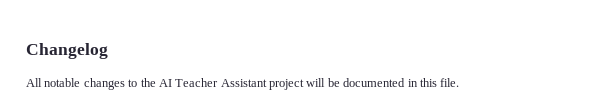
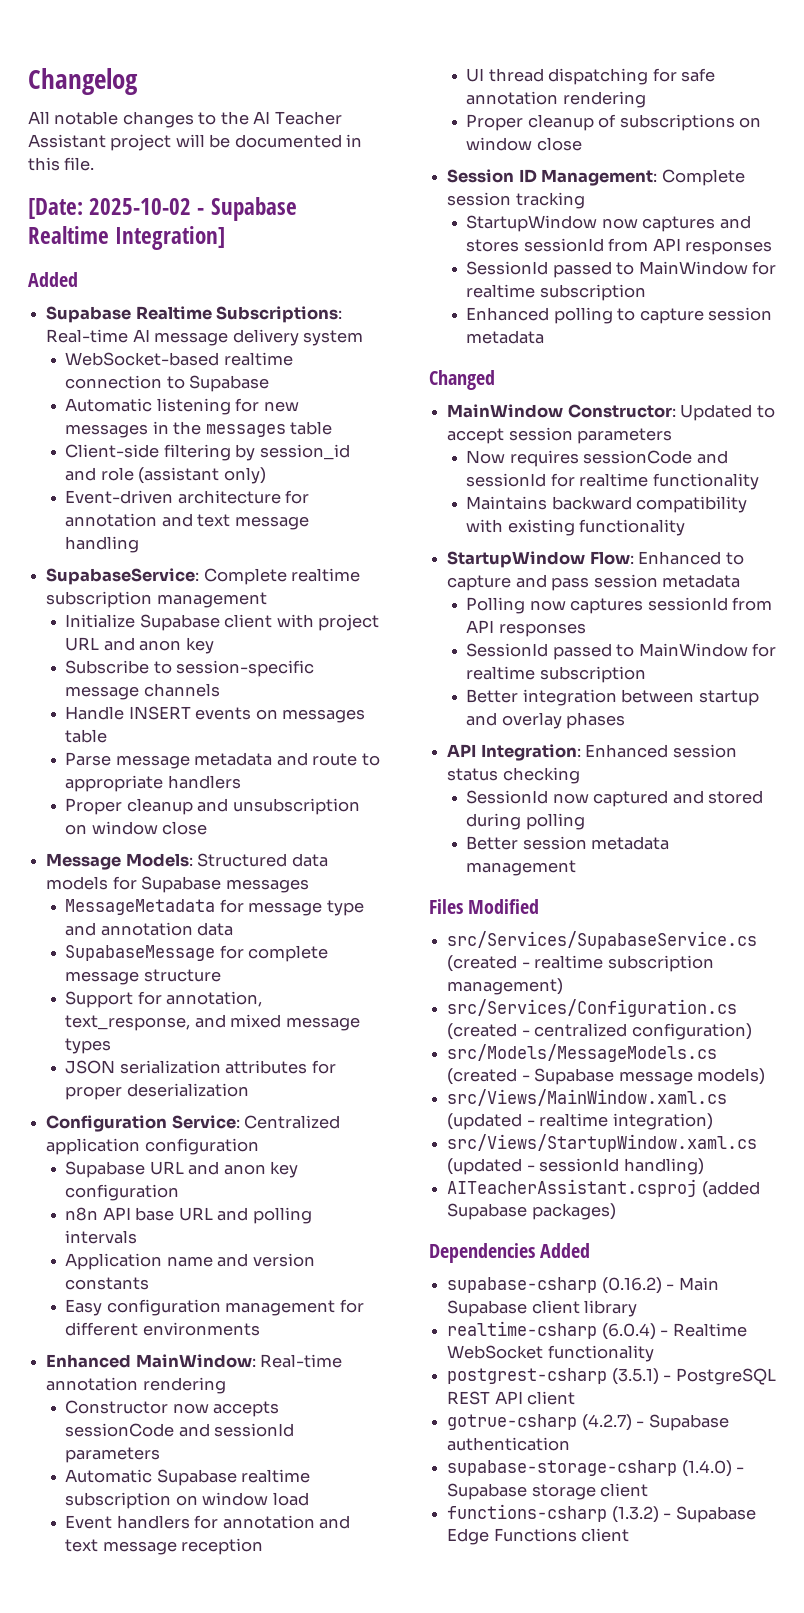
(460, 82) none -> [28,197,297,221] [28,226,226,250] [28,272,78,287] [46,306,343,323] [46,329,363,346] [65,352,293,366] [65,375,270,392] [65,398,299,415] [65,421,333,438] [65,444,350,461] [65,467,266,484] [65,490,310,504] [65,513,309,530] [65,536,140,553] [46,568,361,585] [46,591,267,608] [65,614,380,631] [65,637,214,654] [65,660,315,677] [65,683,220,700] [65,706,366,723] [65,729,108,743] [65,752,380,769] [65,775,241,792] [65,798,360,815] [65,821,208,835] [46,853,328,870] [46,876,309,893] [65,899,364,916] [65,922,234,936] [65,945,329,962] [65,969,221,985] [65,991,263,1008] [65,1014,360,1031] [65,1038,112,1054] [65,1060,336,1074] [65,1083,249,1100] [46,1115,341,1132] [46,1138,259,1155] [65,1161,299,1178] [65,1184,180,1201] [65,1207,312,1224] [65,1230,138,1244] [65,1253,315,1270] [65,1277,150,1290] [65,1299,364,1316] [65,1322,260,1336] [46,1354,343,1368] [46,1377,226,1394] [65,1400,280,1417] [65,1423,295,1437] [65,1447,161,1463] [65,1469,311,1486] [65,1492,309,1509] [65,1515,351,1529] [65,1538,264,1555] [466,68,716,85] [466,91,646,108] [466,114,762,131] [466,137,582,151] [447,169,745,186] [447,192,585,209] [466,215,751,232] [466,238,773,255] [466,261,777,278] [466,284,646,301] [466,307,773,324] [466,330,545,344] [429,370,495,390] [447,404,775,421] [447,427,673,444] [466,450,728,467] [466,473,759,490] [466,496,748,513] [466,519,686,536] [447,551,744,568] [447,574,740,591] [466,597,773,614] [466,620,586,637] [466,643,777,660] [466,666,646,683] [466,689,759,706] [466,712,626,729] [447,744,737,761] [447,767,580,784] [466,790,764,807] [466,813,585,830] [466,836,670,850] [466,860,577,876] [429,899,540,914] [447,931,758,949] [447,955,714,972] [447,978,564,995] [447,999,738,1017] [447,1023,752,1040] [447,1044,718,1062] [447,1068,765,1085] [447,1089,728,1106] [447,1113,713,1130] [447,1134,758,1152] [447,1158,704,1175] [447,1179,760,1198] [447,1203,616,1220] [429,1243,591,1263] [447,1277,719,1294] [447,1300,638,1317] [447,1321,747,1340] [447,1345,654,1362] [447,1368,776,1385] [447,1391,576,1405] [447,1414,729,1431] [447,1437,571,1451] [447,1460,745,1477] [447,1483,649,1500] [447,1504,756,1523] [447,1528,630,1545] // [Date: 2025-10-02 - Supabase Realtime Integration] // Added // Supabase Realtime Subscriptions: Real-time AI message delivery system // WebSocket-based realtime connection to Supabase // Automatic listening for new messages in the messages table // Client-side filtering by session_id and role (assistant only) // Event-driven architecture for annotation and text message handling // SupabaseService: Complete realtime subscription management // Initialize Supabase client with project URL and anon key // Subscribe to session-specific message channels // Handle INSERT events on messages table // Parse message metadata and route to appropriate handlers // Proper cleanup and unsubscription on window close // Message Models: Structured data models for Supabase messages // MessageMetadata for message type and annotation data // SupabaseMessage for complete message structure // Support for annotation, text_response, and mixed message types // JSON serialization attributes for proper deserialization // Configuration Service: Centralized application configuration // Supabase URL and anon key configuration // n8n API base URL and polling intervals // Application name and version constants // Easy configuration management for different environments // Enhanced MainWindow: Real-time annotation rendering // Constructor now accepts sessionCode and sessionId parameters // Automatic Supabase realtime subscription on window load // Event handlers for annotation and text message reception // UI thread dispatching for safe annotation rendering // Proper cleanup of subscriptions on window close // Session ID Management: Complete session tracking // StartupWindow now captures and stores sessionId from API responses // SessionId passed to MainWindow for realtime subscription // Enhanced polling to capture session metadata // Changed // MainWindow Constructor: Updated to accept session parameters // Now requires sessionCode and sessionId for realtime functionality // Maintains backward compatibility with existing functionality // StartupWindow Flow: Enhanced to capture and pass session metadata // Polling now captures sessionId from API responses // SessionId passed to MainWindow for realtime subscription // Better integration between startup and overlay phases // API Integration: Enhanced session status checking // SessionId now captured and stored during polling // Better session metadata management // Files Modified // src/Services/SupabaseService.cs (created - realtime subscription management) // src/Services/Configuration.cs (created - centralized configuration) // src/Models/MessageModels.cs (created - Supabase message models) // src/Views/MainWindow.xaml.cs (updated - realtime integration) // src/Views/StartupWindow.xaml.cs (updated - sessionId handling) // AITeacherAssistant.csproj (added Supabase packages) // Dependencies Added // supabase-csharp (0.16.2) - Main Supabase client library // realtime-csharp (6.0.4) - Realtime WebSocket functionality // postgrest-csharp (3.5.1) - PostgreSQL REST API client // gotrue-csharp (4.2.7) - Supabase authentication // supabase-storage-csharp (1.4.0) - Supabase storage client // functions-csharp (1.3.2) - Supabase Edge Functions client

